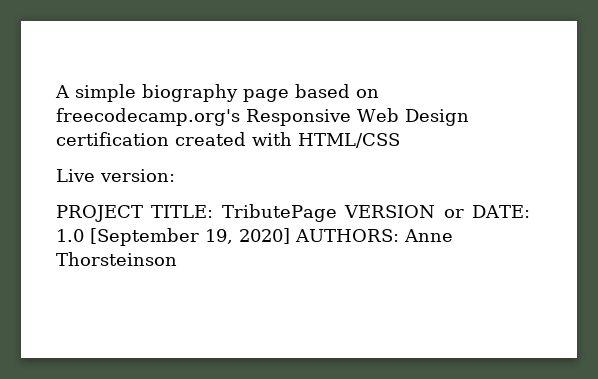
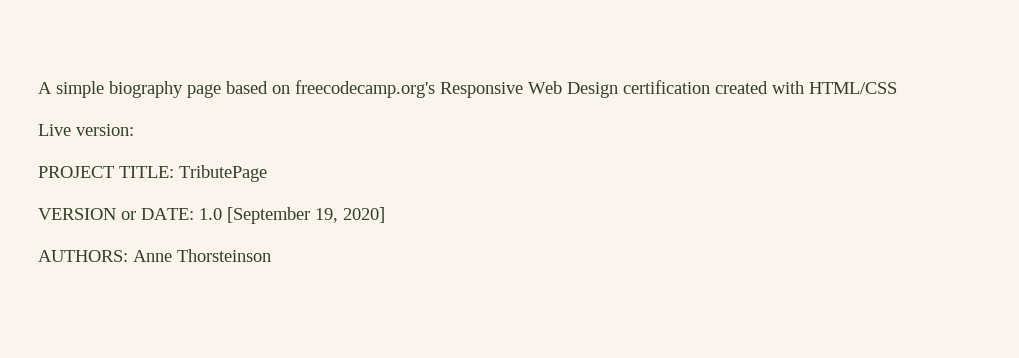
(337, 213) none -> (267, 173) //
(290, 236) none -> (385, 215) //

